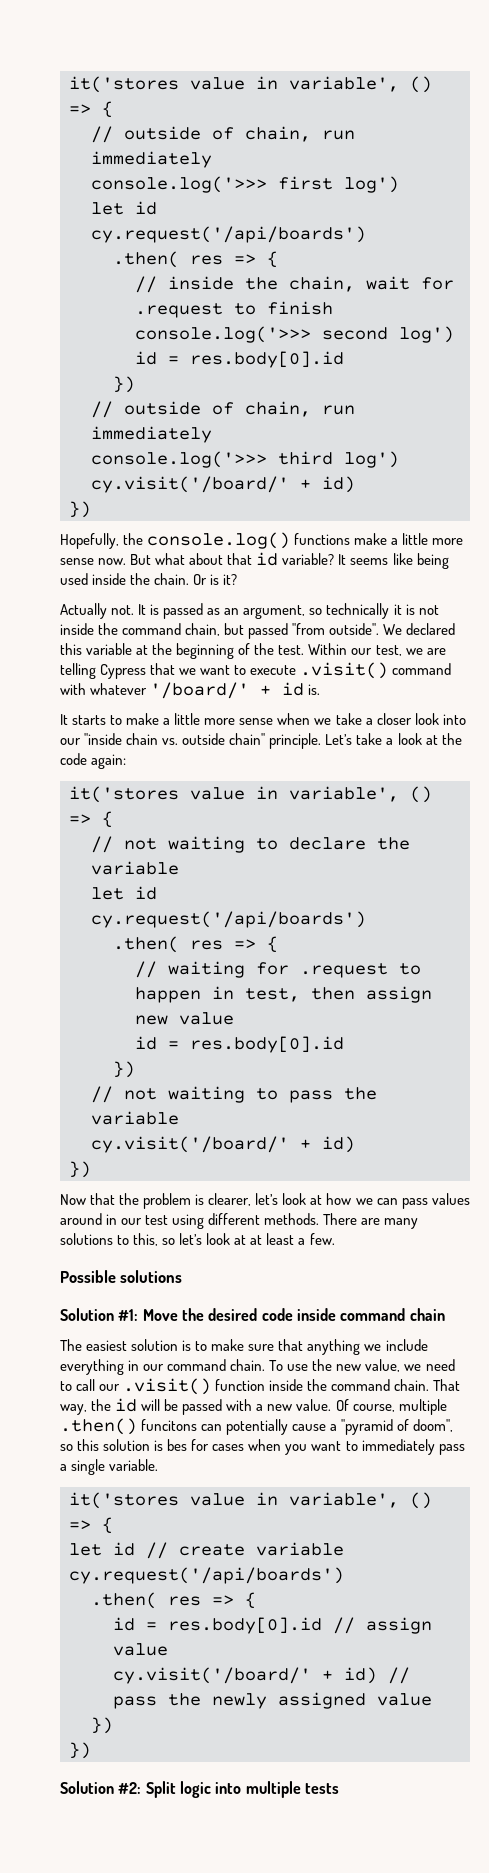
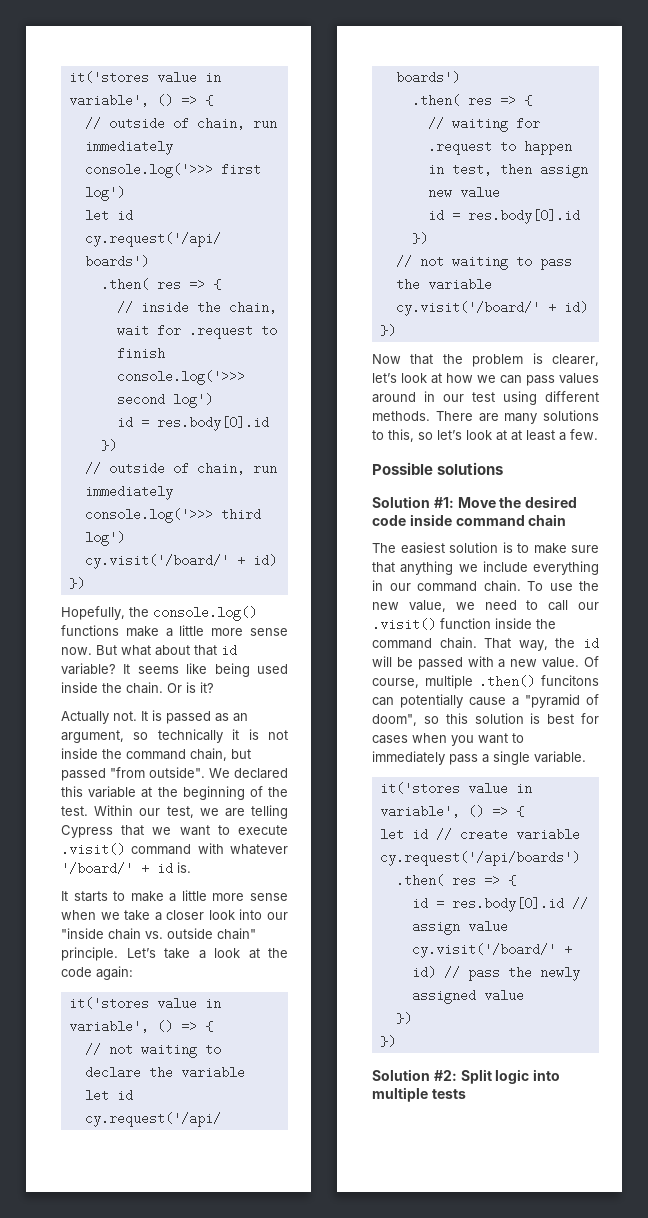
[167,1439,188,1451] bes -> [547,714,575,724] best

